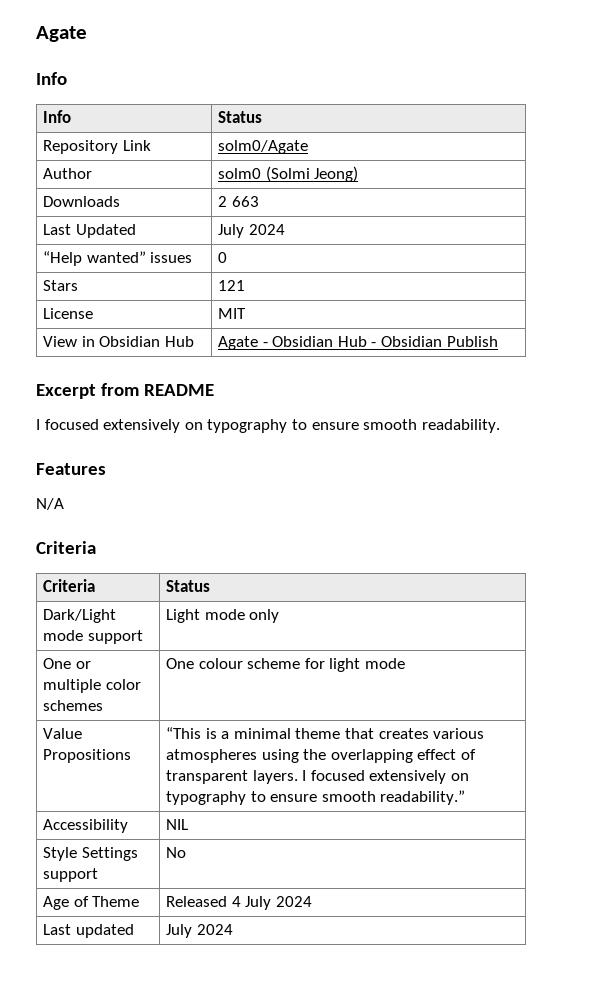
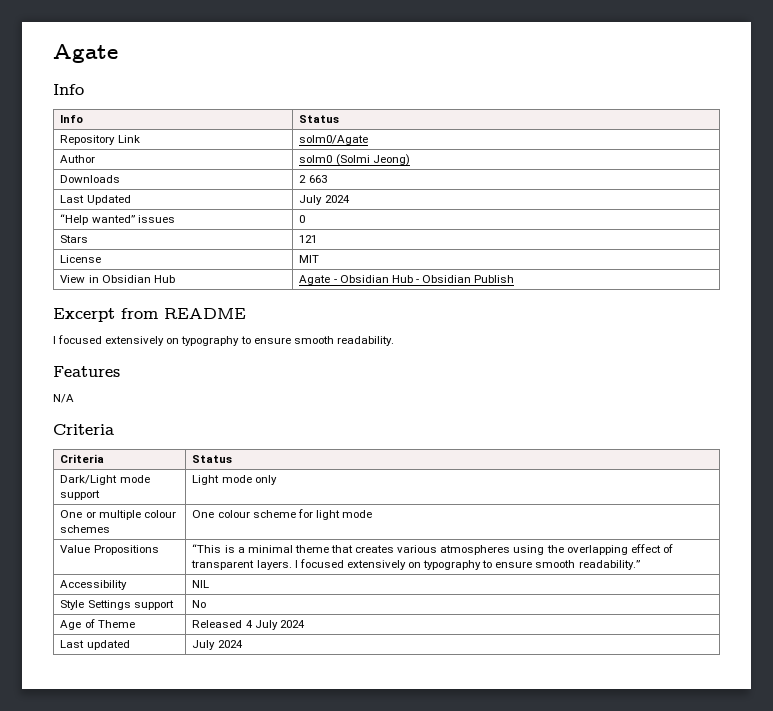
[105,679,141,690] color -> [143,510,176,518] colour

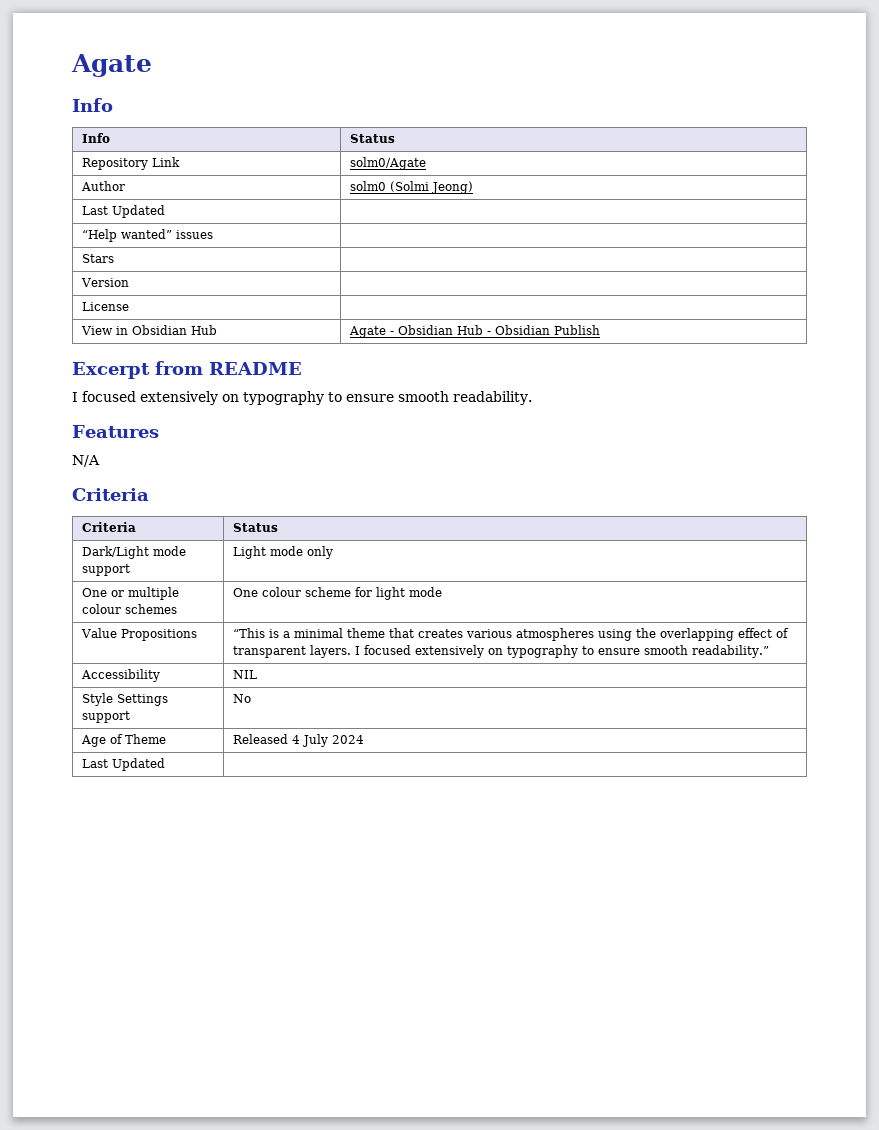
[60,175,121,183] [299,175,327,183] [60,195,131,205] [299,195,350,205] // Downloads | 2 663 // Last Updated | July 2024 -> [82,205,166,218] // Last Updated |
[299,215,306,223] 0 -> (214, 234) none
[299,235,318,243] 121 -> [81,278,130,287] // Version |
[299,255,320,263] MIT -> (130, 306) none
[86,640,130,650] [192,640,243,650] updated | July 2024 -> [112,758,166,771] Updated |

